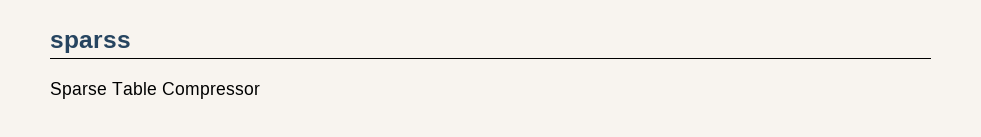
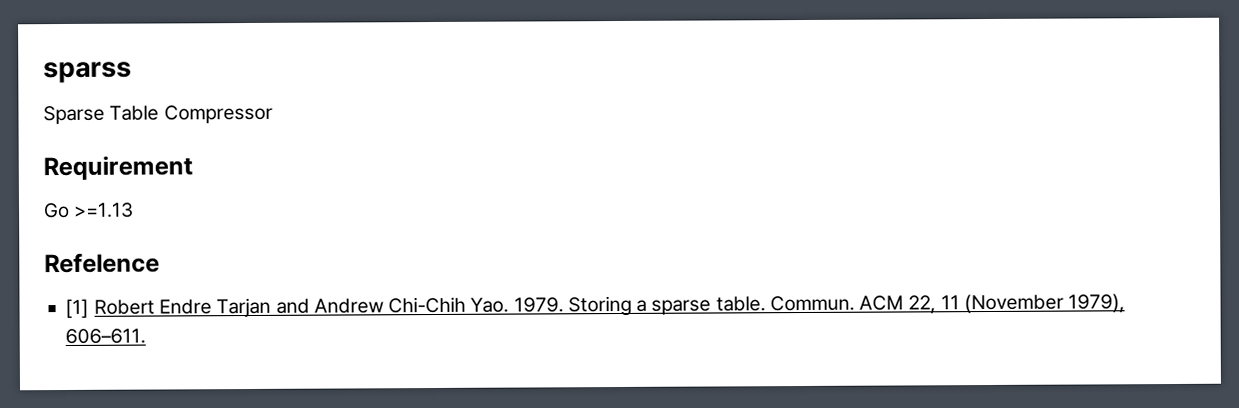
(260, 90) none -> [43,155,193,181] [43,202,135,219] [44,252,160,274] [65,293,1126,318] [65,328,147,344] // Requirement // Go >=1.13 // Refelence // [1] Robert Endre Tarjan and Andrew Chi-Chih Yao. 1979. Storing a sparse table. Commun. ACM 22, 11 (November 1979), 606–611.

